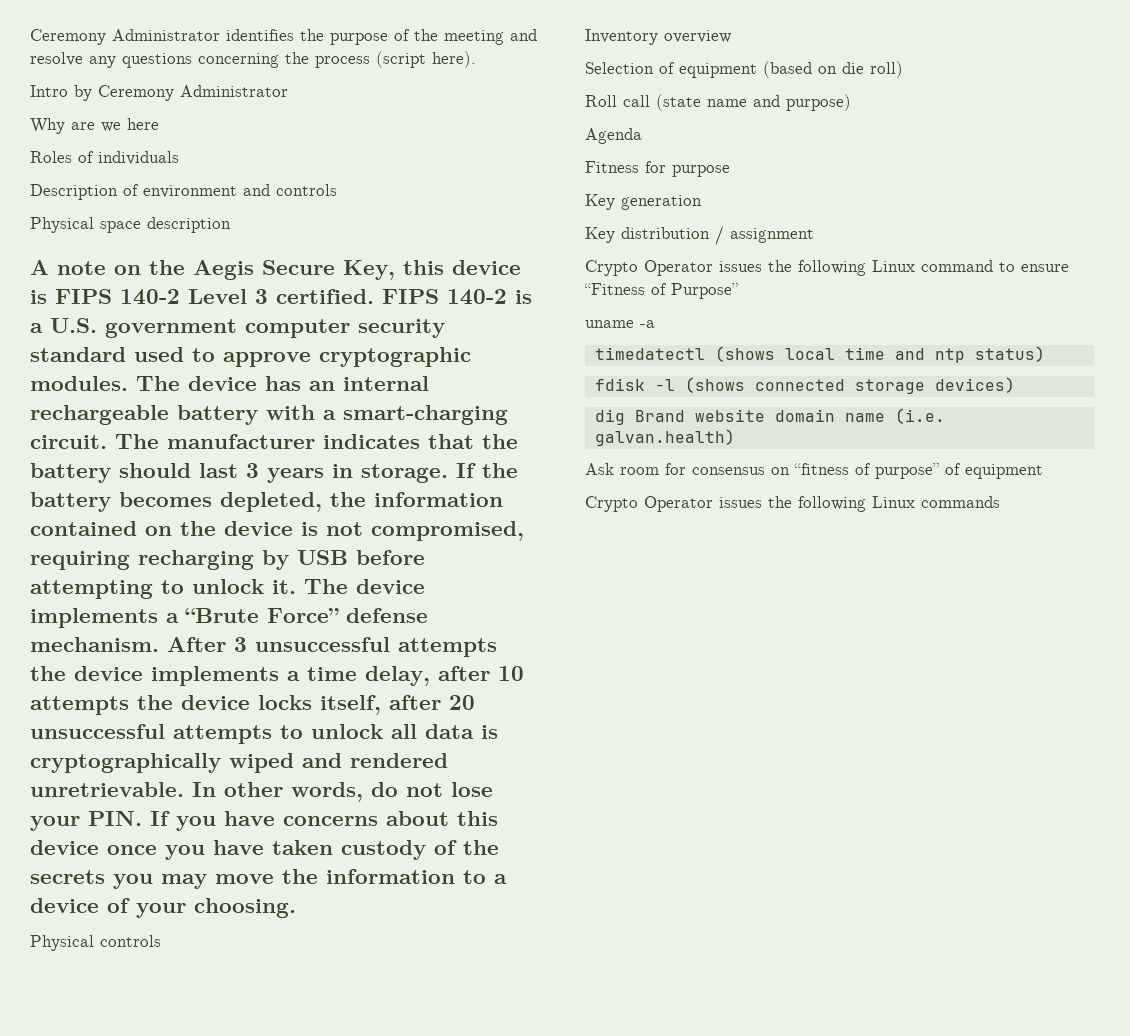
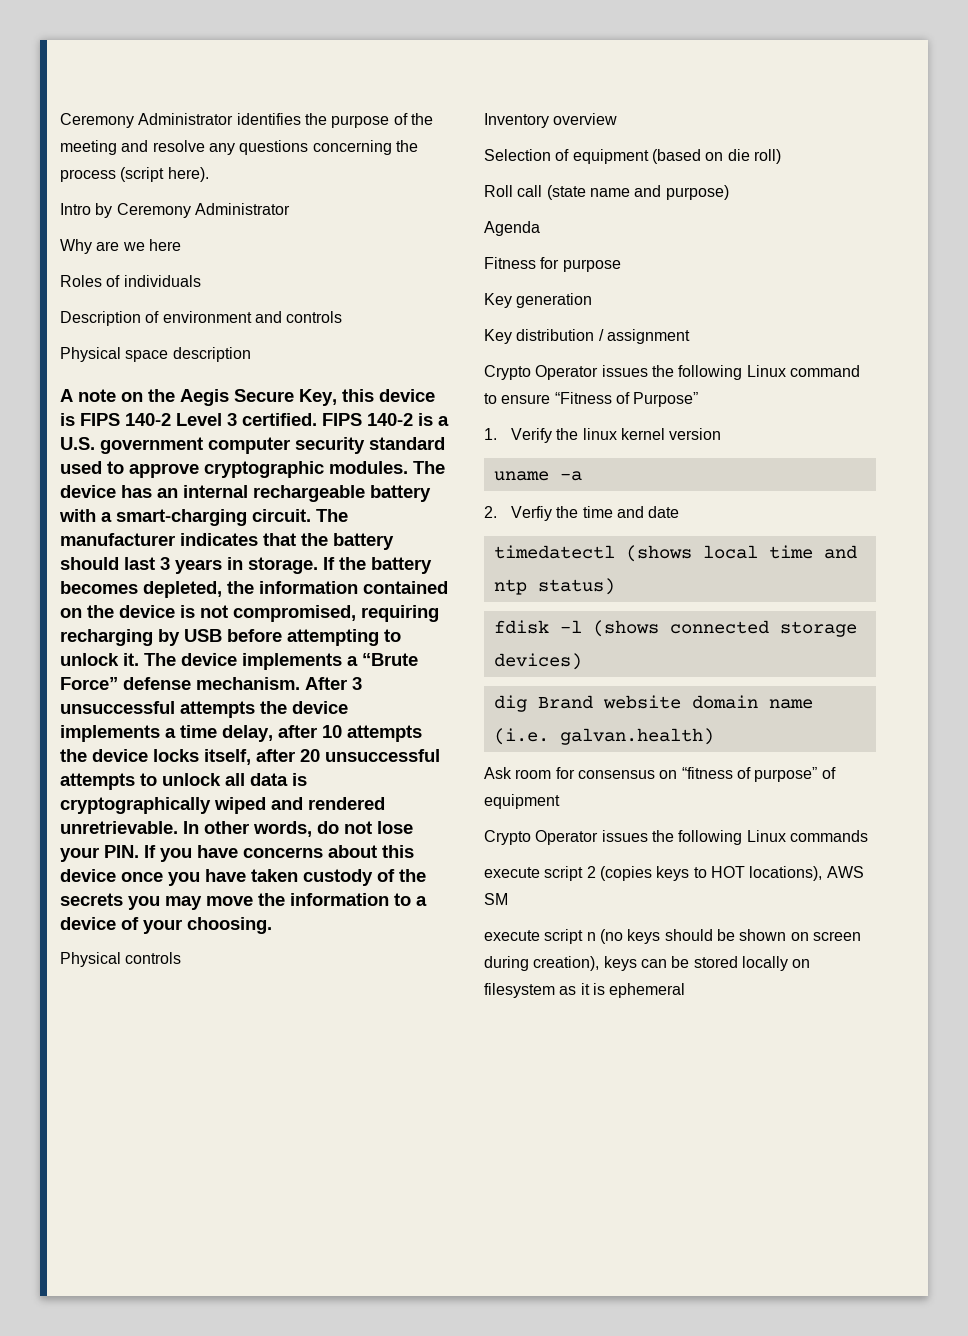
[585,320,655,328] uname -a -> [484,428,722,443] [493,471,582,481] [484,506,680,521] 1. Verify the linux kernel version // uname -a // 2. Verfiy the time and date
(1000, 502) none -> [484,866,864,881] [484,893,508,905] [484,929,861,944] [484,956,811,971] [484,983,686,998] // execute script 2 (copies keys to HOT locations), AWS SM // execute script n (no keys should be shown on screen during creation), keys can be stored locally on filesystem as it is ephemeral

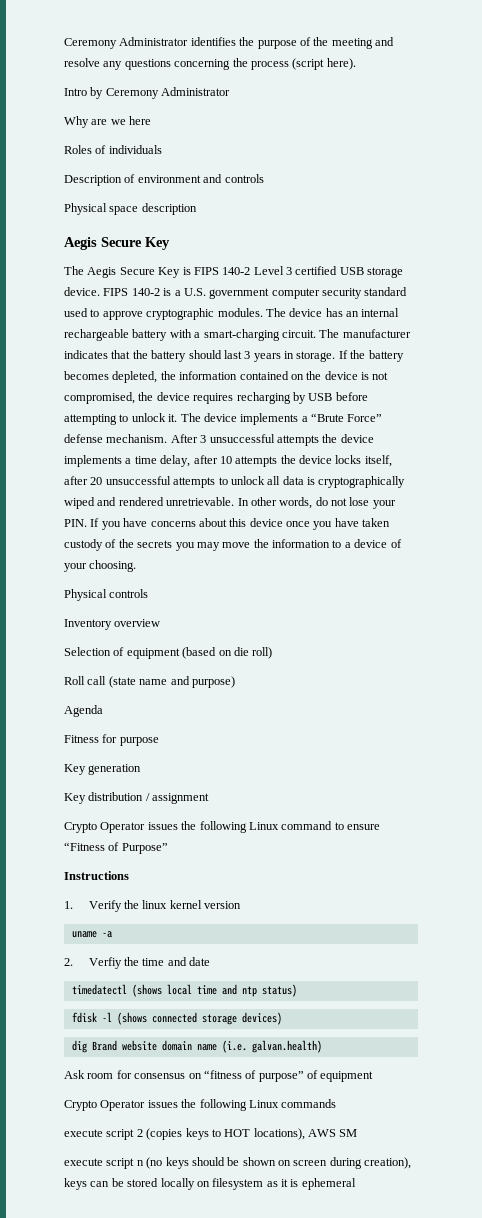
[60,389,435,406] A note on the Aegis Secure Key, this device -> [64,237,170,250] [64,266,181,278] Aegis Secure Key // The Aegis Secure Key
[242,413,317,426] certified. -> [295,266,404,278] [64,287,100,296] certified USB storage device.
[361,605,439,622] requiring -> [138,392,234,404] the device requires
(699, 399) none -> [64,871,129,880] // Instructions

